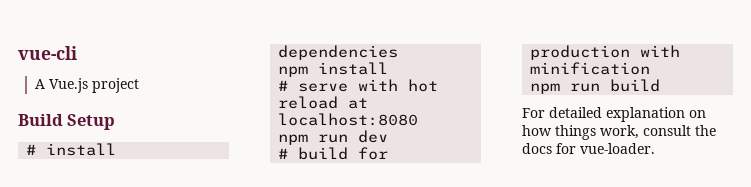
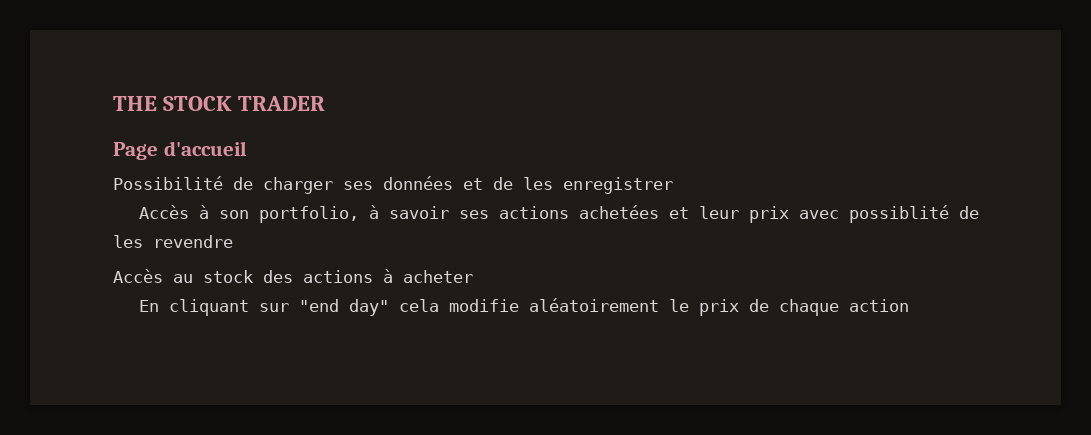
[18,46,77,60] [34,78,139,93] [18,114,116,130] [26,143,117,156] [278,45,399,60] [278,62,389,77] [278,79,439,92] [278,96,369,109] [278,113,419,126] [278,130,389,145] [278,147,389,160] [530,45,681,60] [530,62,651,75] [530,79,661,94] [522,107,706,122] [522,125,716,140] [522,143,655,154] vue-cli // A Vue.js project // Build Setup // # install dependencies // npm install // # serve with hot reload at localhost:8080 // npm run dev // # build for production with minification // npm run build // For detailed explanation on how things work, consult the docs for vue-loader. -> [113,96,326,111] [113,141,247,160] [113,176,673,194] [138,205,979,223] [113,235,233,248] [113,269,473,283] [138,298,909,316] THE STOCK TRADER // Page d'accueil // Possibilité de charger ses données et de les enregistrer // Accès à son portfolio, à savoir ses actions achetées et leur prix avec possiblité de les revendre // Accès au stock des actions à acheter // En cliquant sur "end day" cela modifie aléatoirement le prix de chaque action

